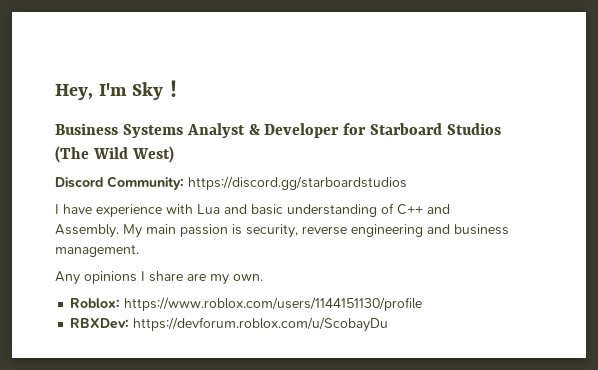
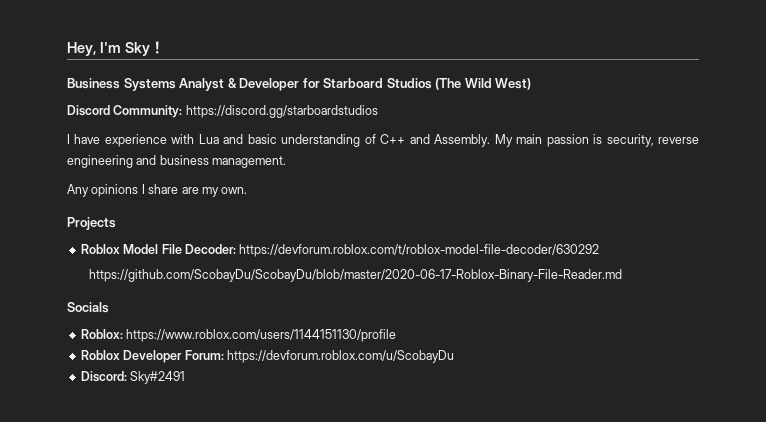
(263, 277) none -> [67,217,116,230] [80,244,600,257] [88,269,622,282] [67,302,109,313] // Projects // Roblox Model File Decoder: https://devforum.roblox.com/t/roblox-model-file-decoder/630292 // https://github.com/ScobayDu/ScobayDu/blob/master/2020-06-17-Roblox-Binary-File-Reader.md // Socials
[70,318,130,329] RBXDev: -> [80,350,224,363] Roblox Developer Forum:
(389, 324) none -> [80,371,186,384] // Discord: Sky#2491

